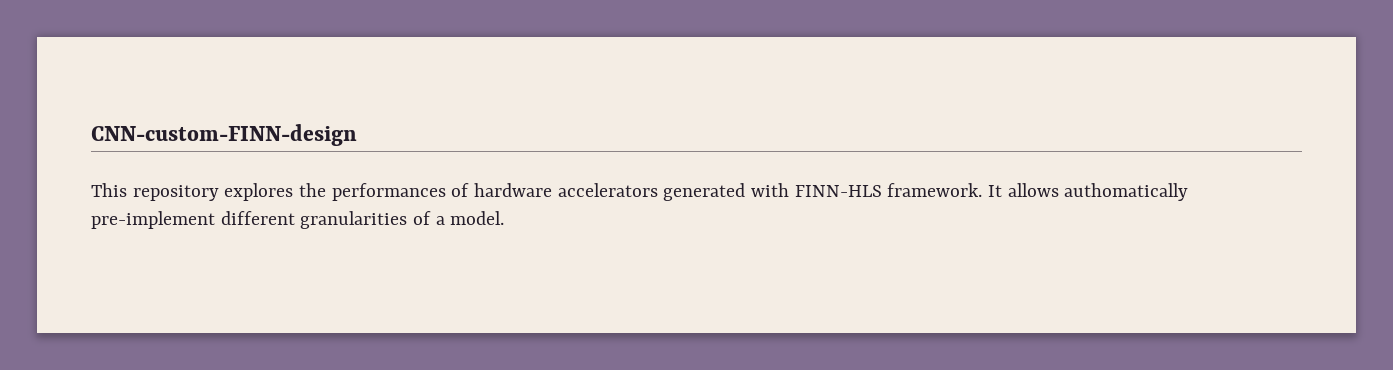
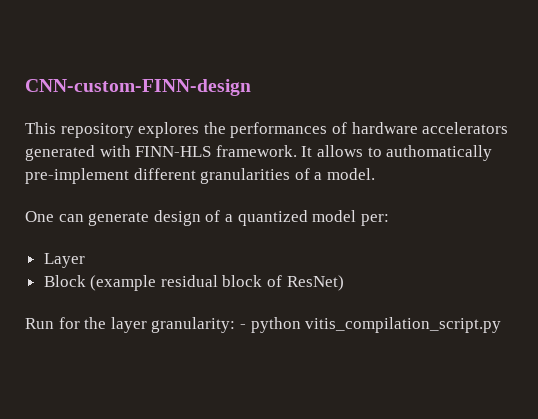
(1059, 190) none -> [367,147,382,157] to
(505, 218) none -> [25,210,389,226] [43,253,85,268] [43,275,344,291] [25,317,502,333] // One can generate design of a quantized model per: // Layer // Block (example residual block of ResNet) // Run for the layer granularity: - python vitis_compilation_script.py

